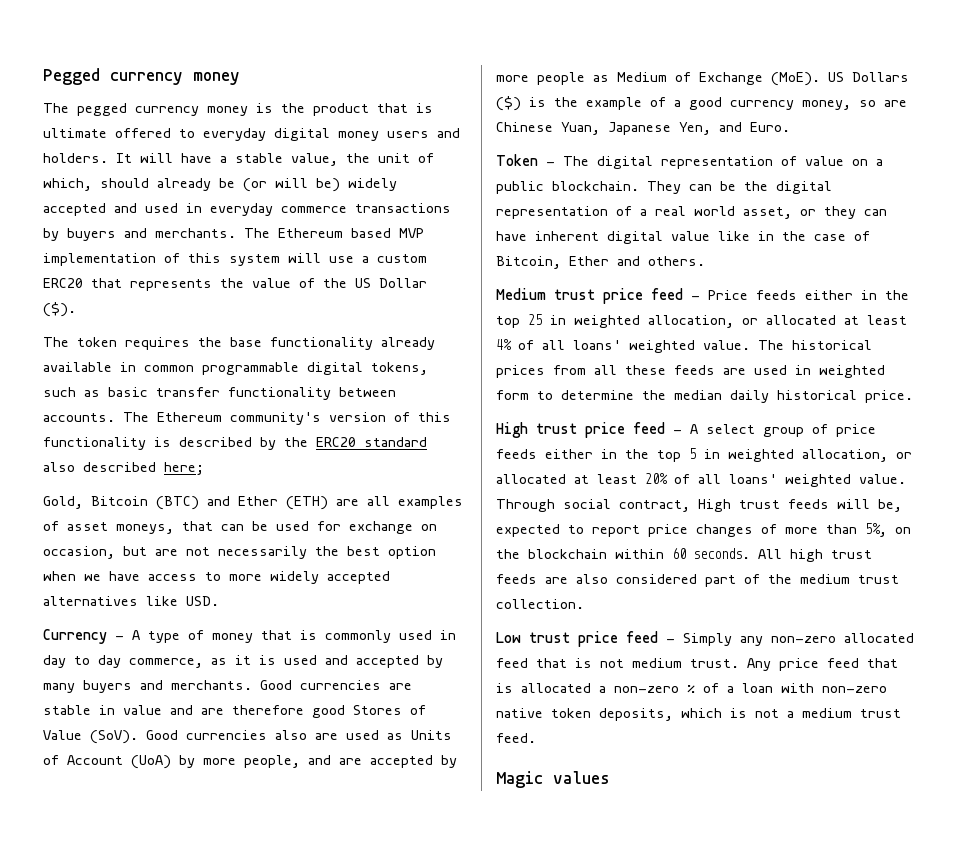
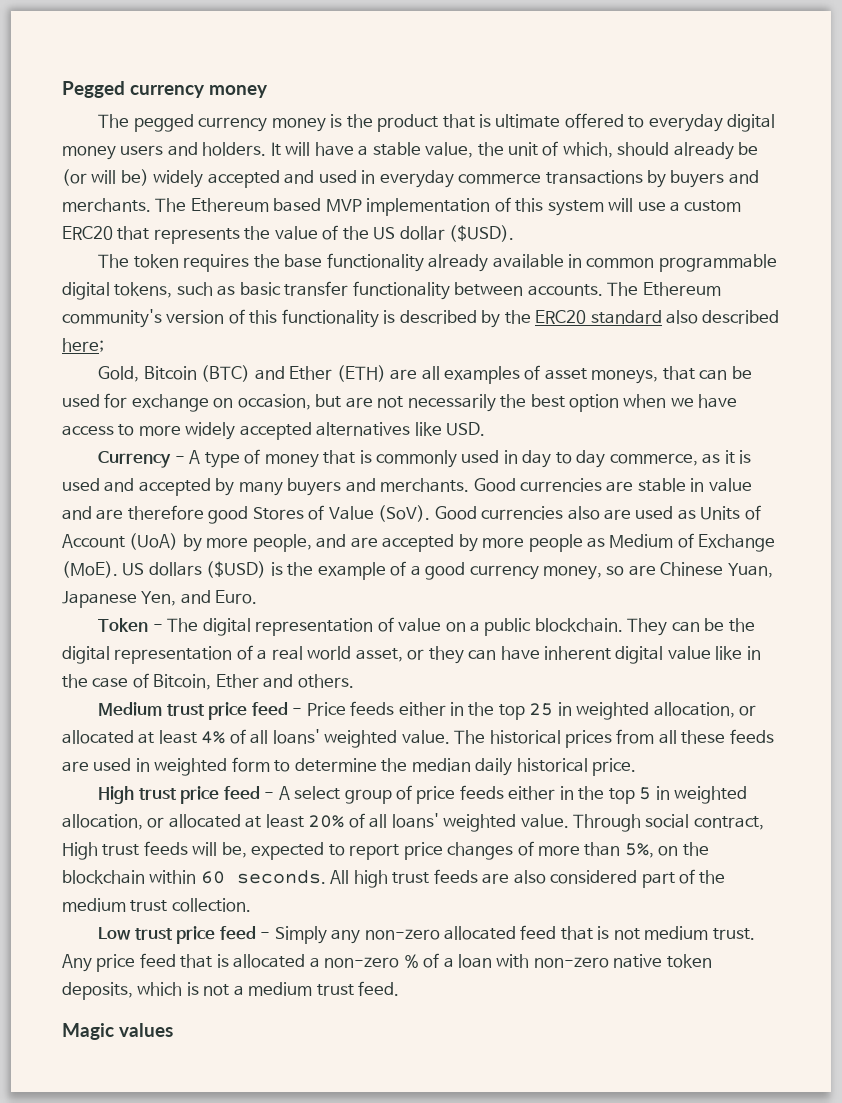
[379,278,427,288] [43,302,76,317] Dollar ($). -> [399,225,515,242] dollar ($USD).
[852,72,909,82] [496,96,521,111] Dollars ($) -> [148,561,267,578] dollars ($USD)

